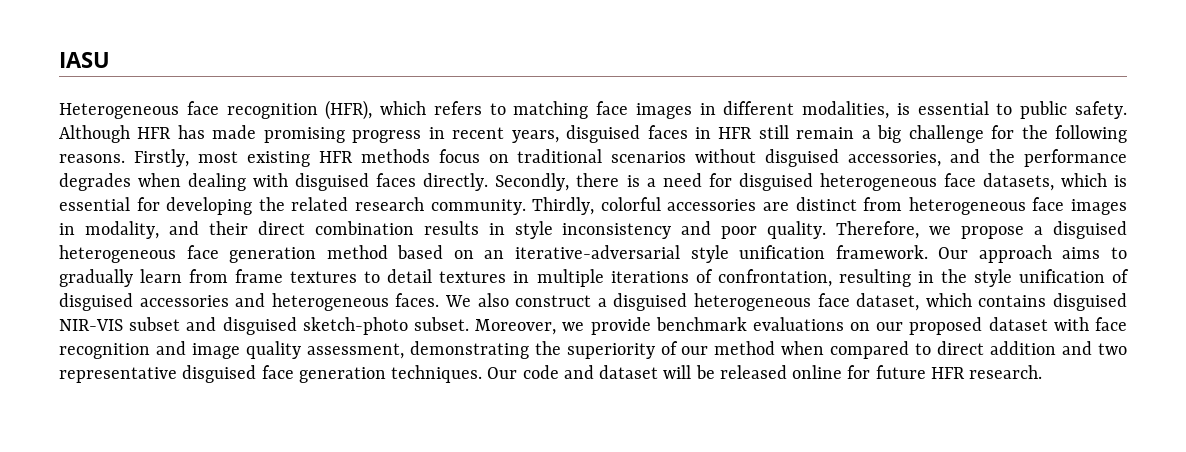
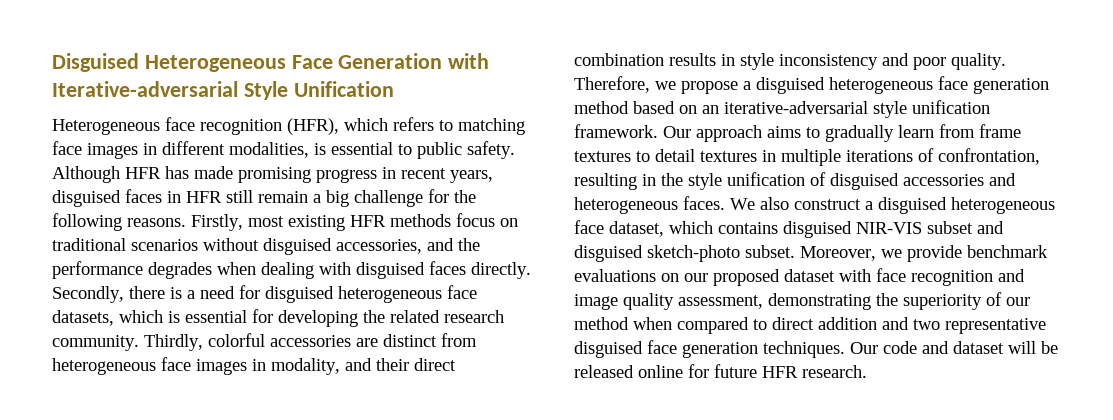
[59,52,110,68] IASU -> [52,53,490,72] [52,81,394,100] Disguised Heterogeneous Face Generation with Iterative-adversarial Style Unification

